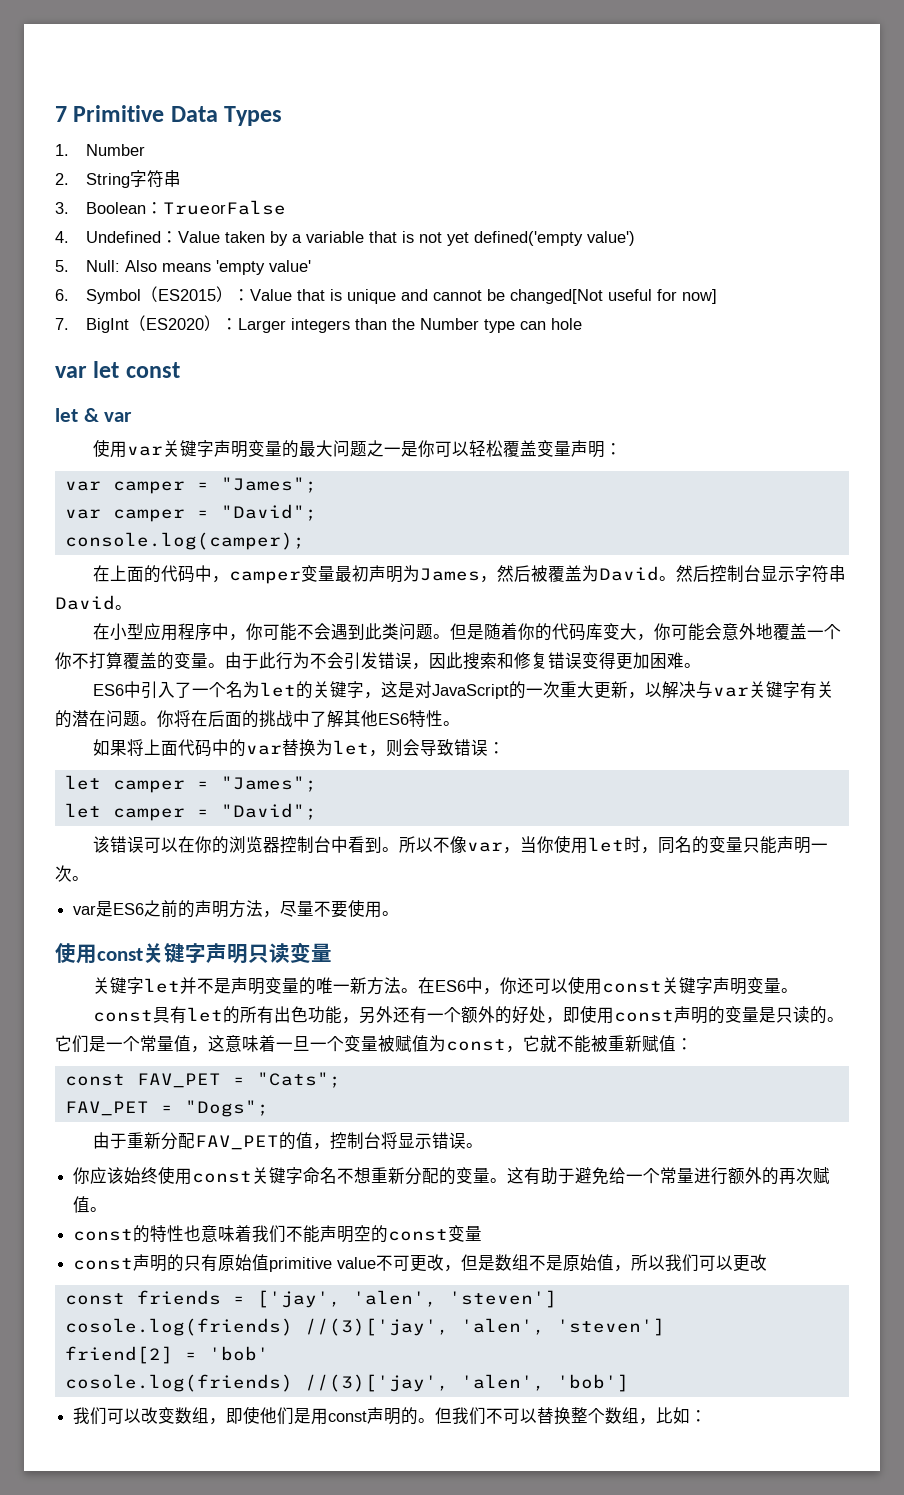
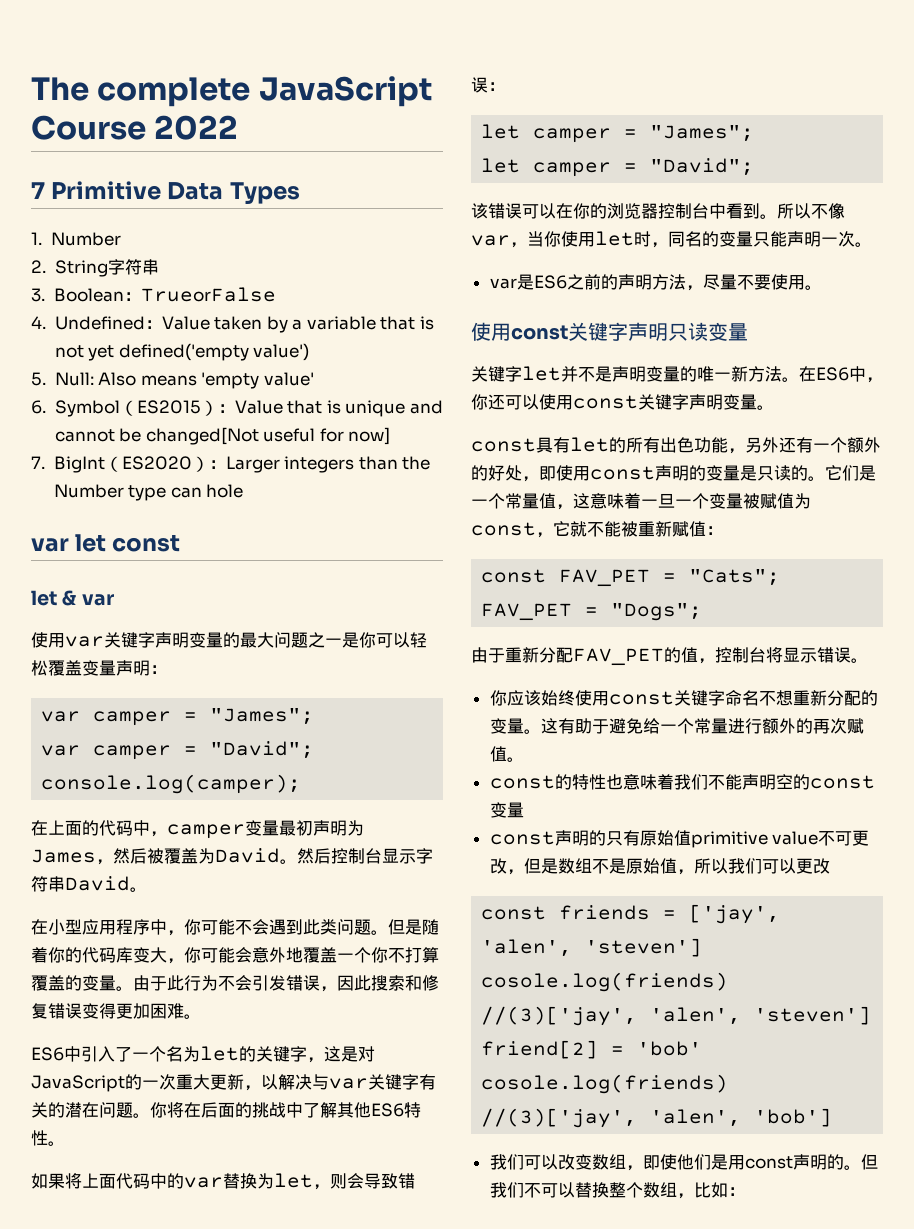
(55, 114) none -> [31,76,432,107] [31,115,239,140] The complete JavaScript Course 2022 //

